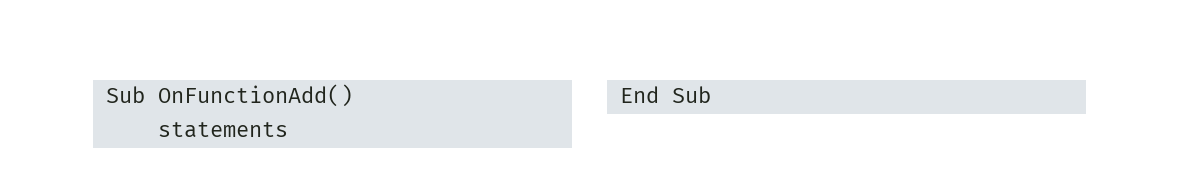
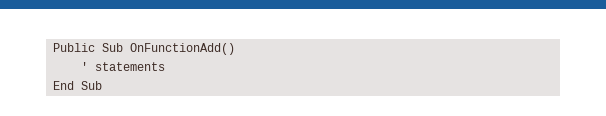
(105, 94) none -> [52,43,95,52] Public
(353, 95) none -> [80,62,88,71] '

